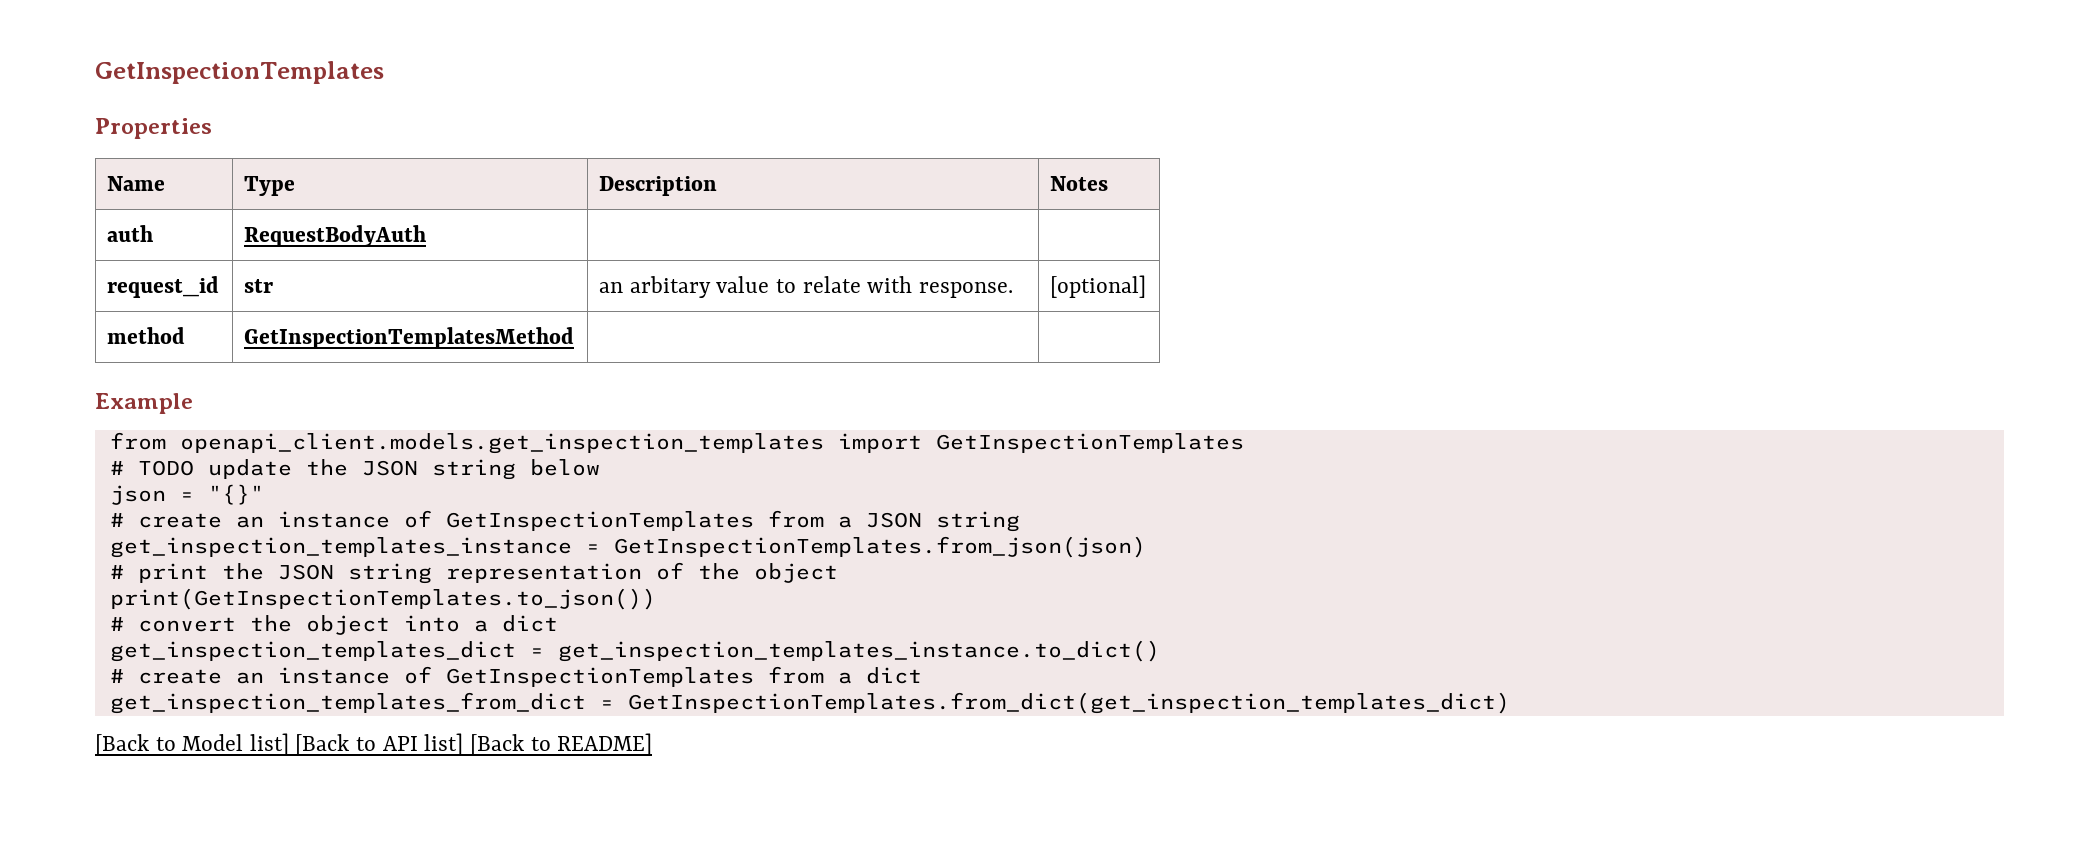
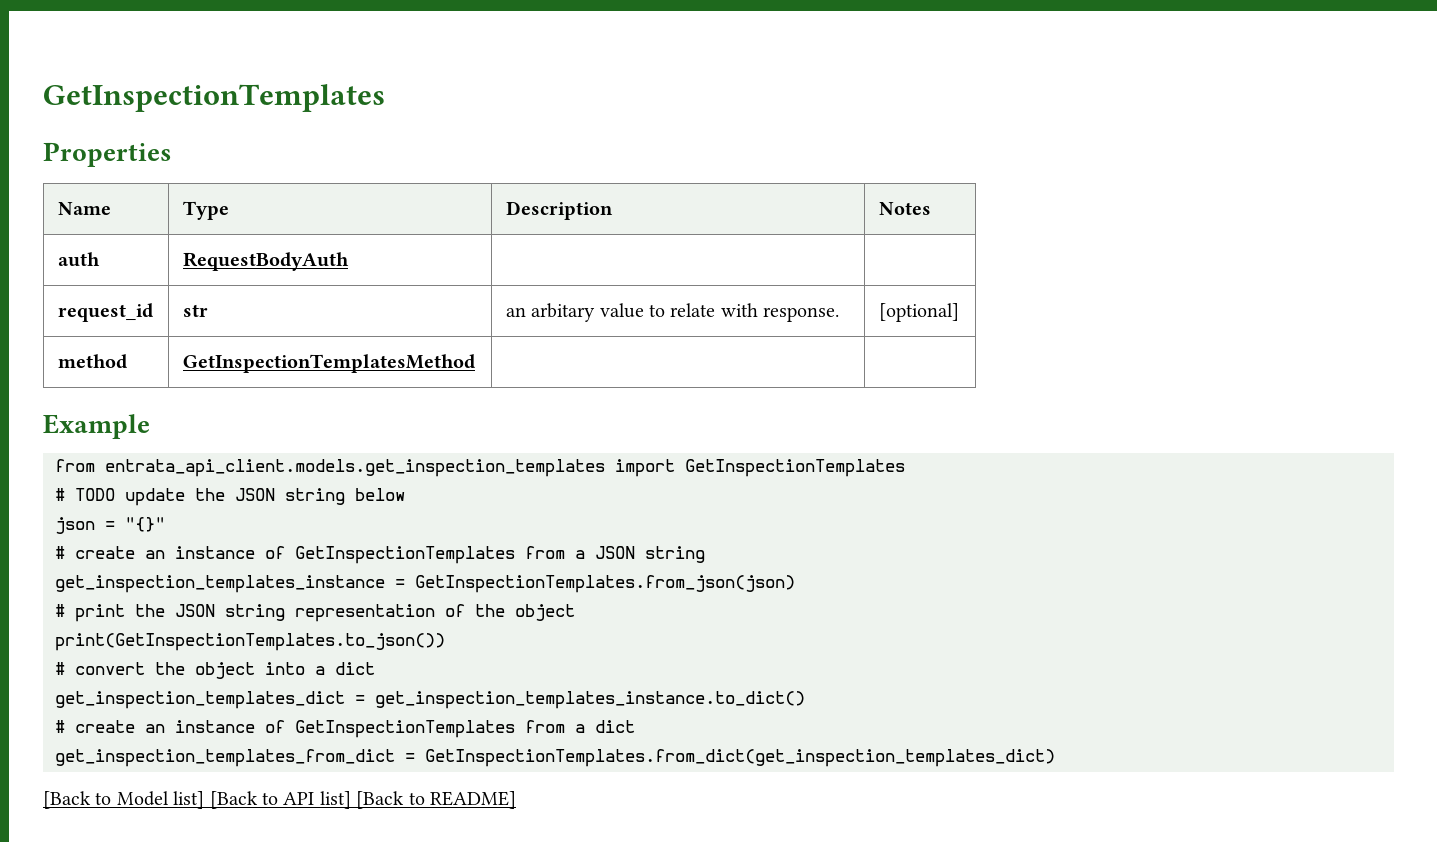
[179,433,824,454] openapi_client.models.get_inspection_templates -> [105,459,605,477] entrata_api_client.models.get_inspection_templates

